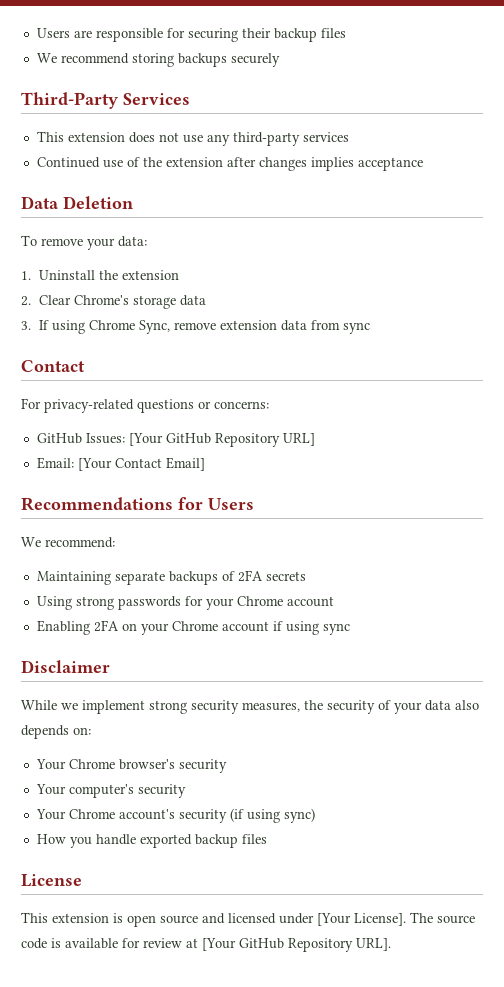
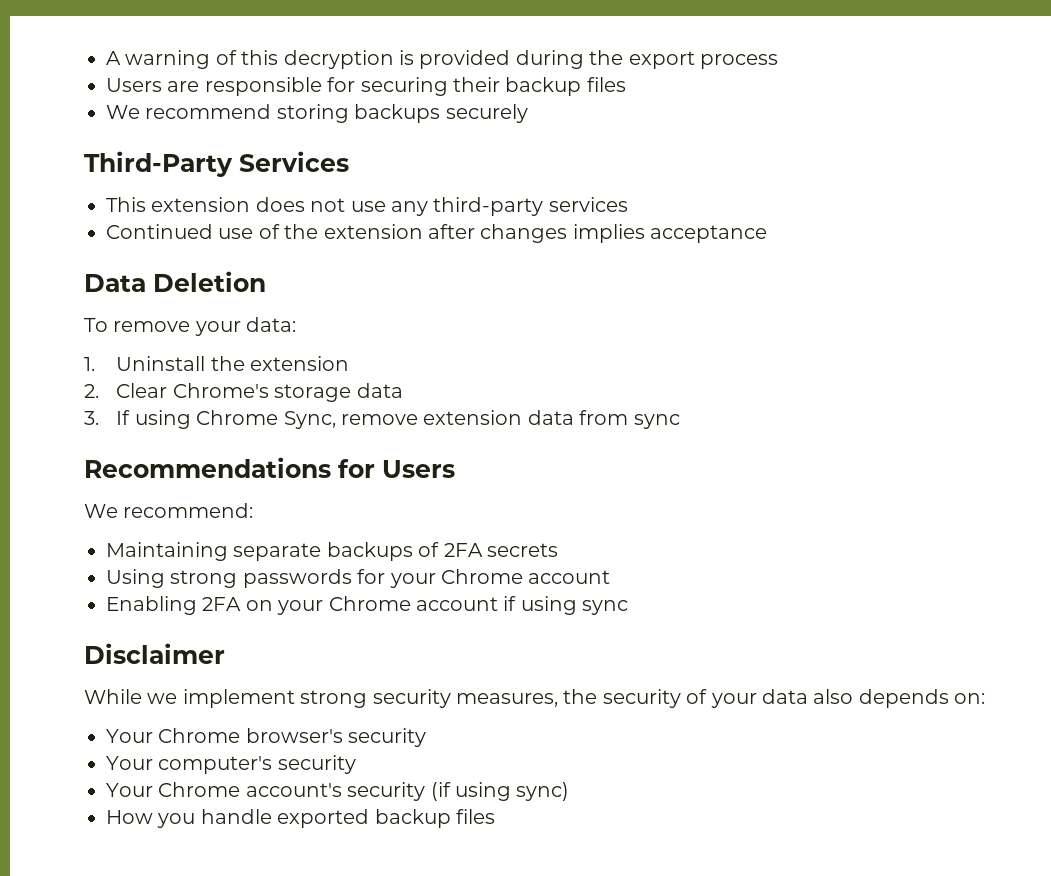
(36, 33) none -> [106,50,778,69] A warning of this decryption is provided during the export process //
[21,360,85,372] [21,398,269,413] [36,433,315,447] [36,457,205,471] // Contact // For privacy-related questions or concerns: // GitHub Issues: [Your GitHub Repository URL] // Email: [Your Contact Email] -> (680, 421) none
[21,874,82,887] [21,912,475,927] [21,938,391,952] // License // This extension is open source and licensed under [Your License]. The source code is available for review at [Your GitHub Repository URL]. -> (495, 816) none

